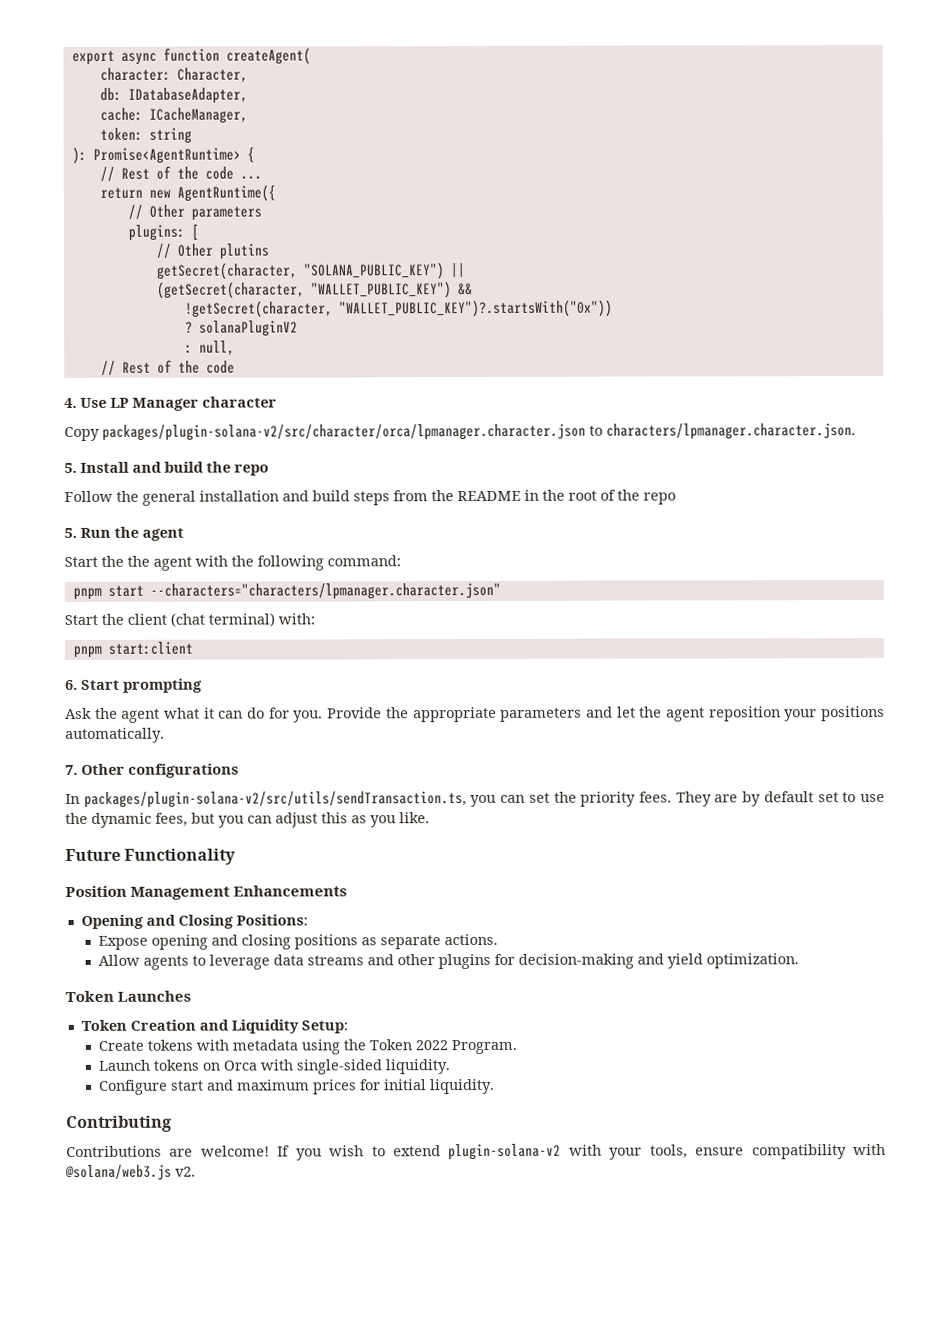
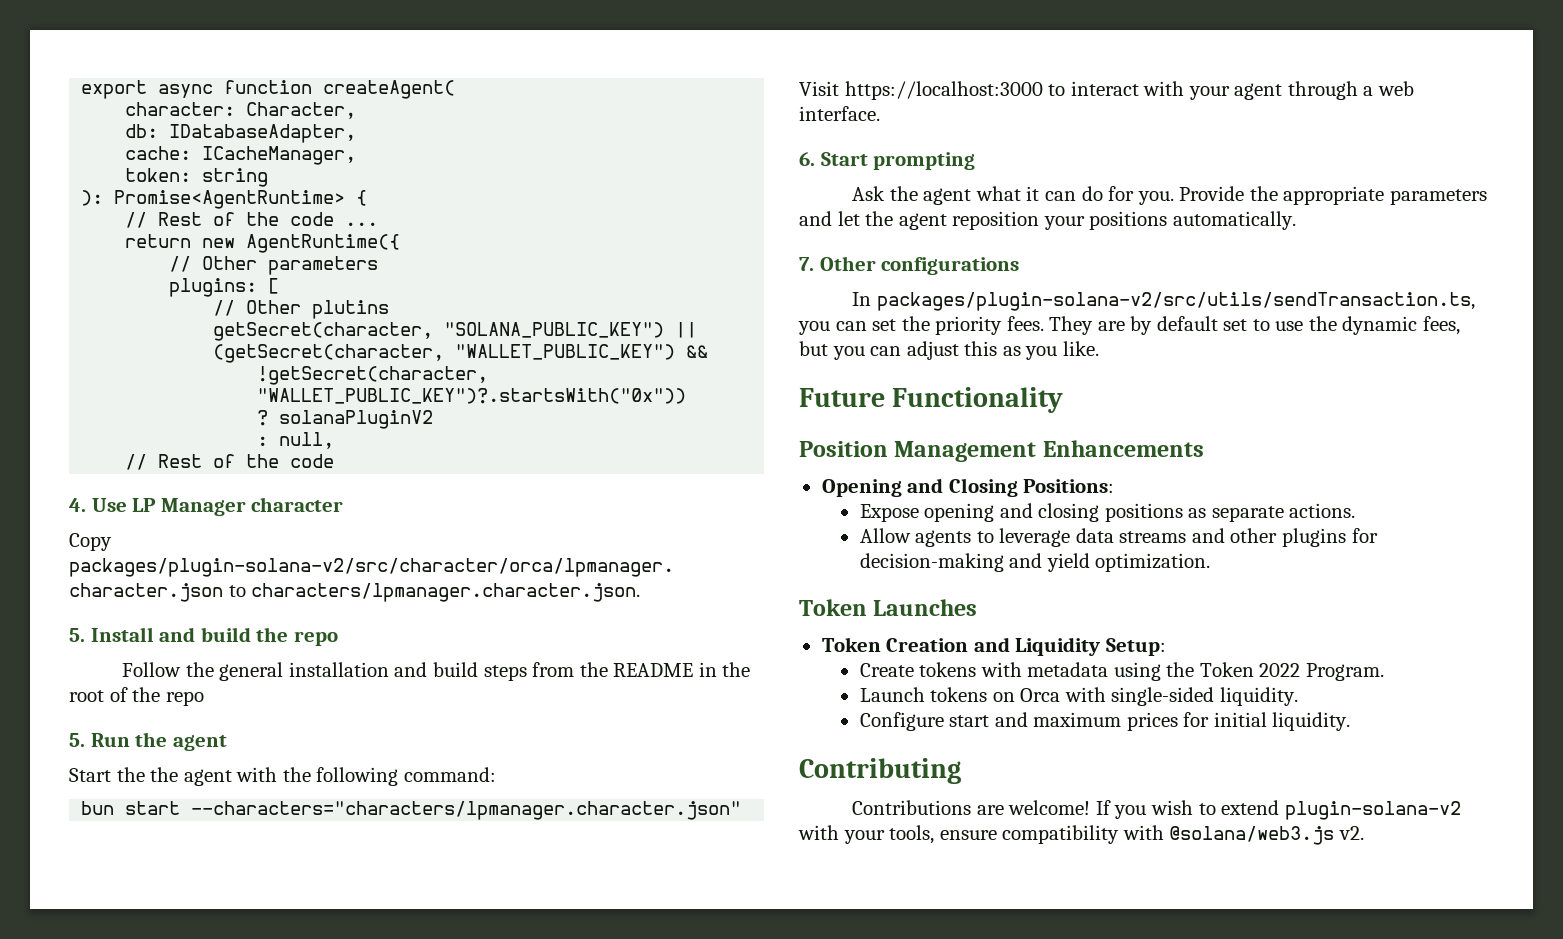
[72,587,102,600] pnpm -> [81,801,115,815] bun
[64,612,315,627] [72,641,193,658] Start the client (chat terminal) with: // pnpm start:client -> [799,81,1414,100] [799,106,880,121] Visit https://localhost:3000 to interact with your agent through a web interface.

